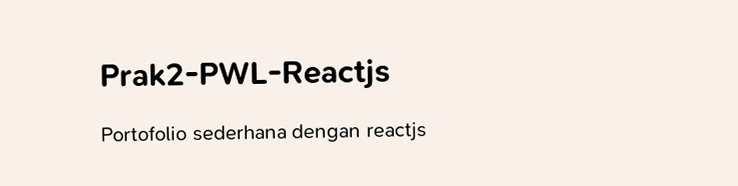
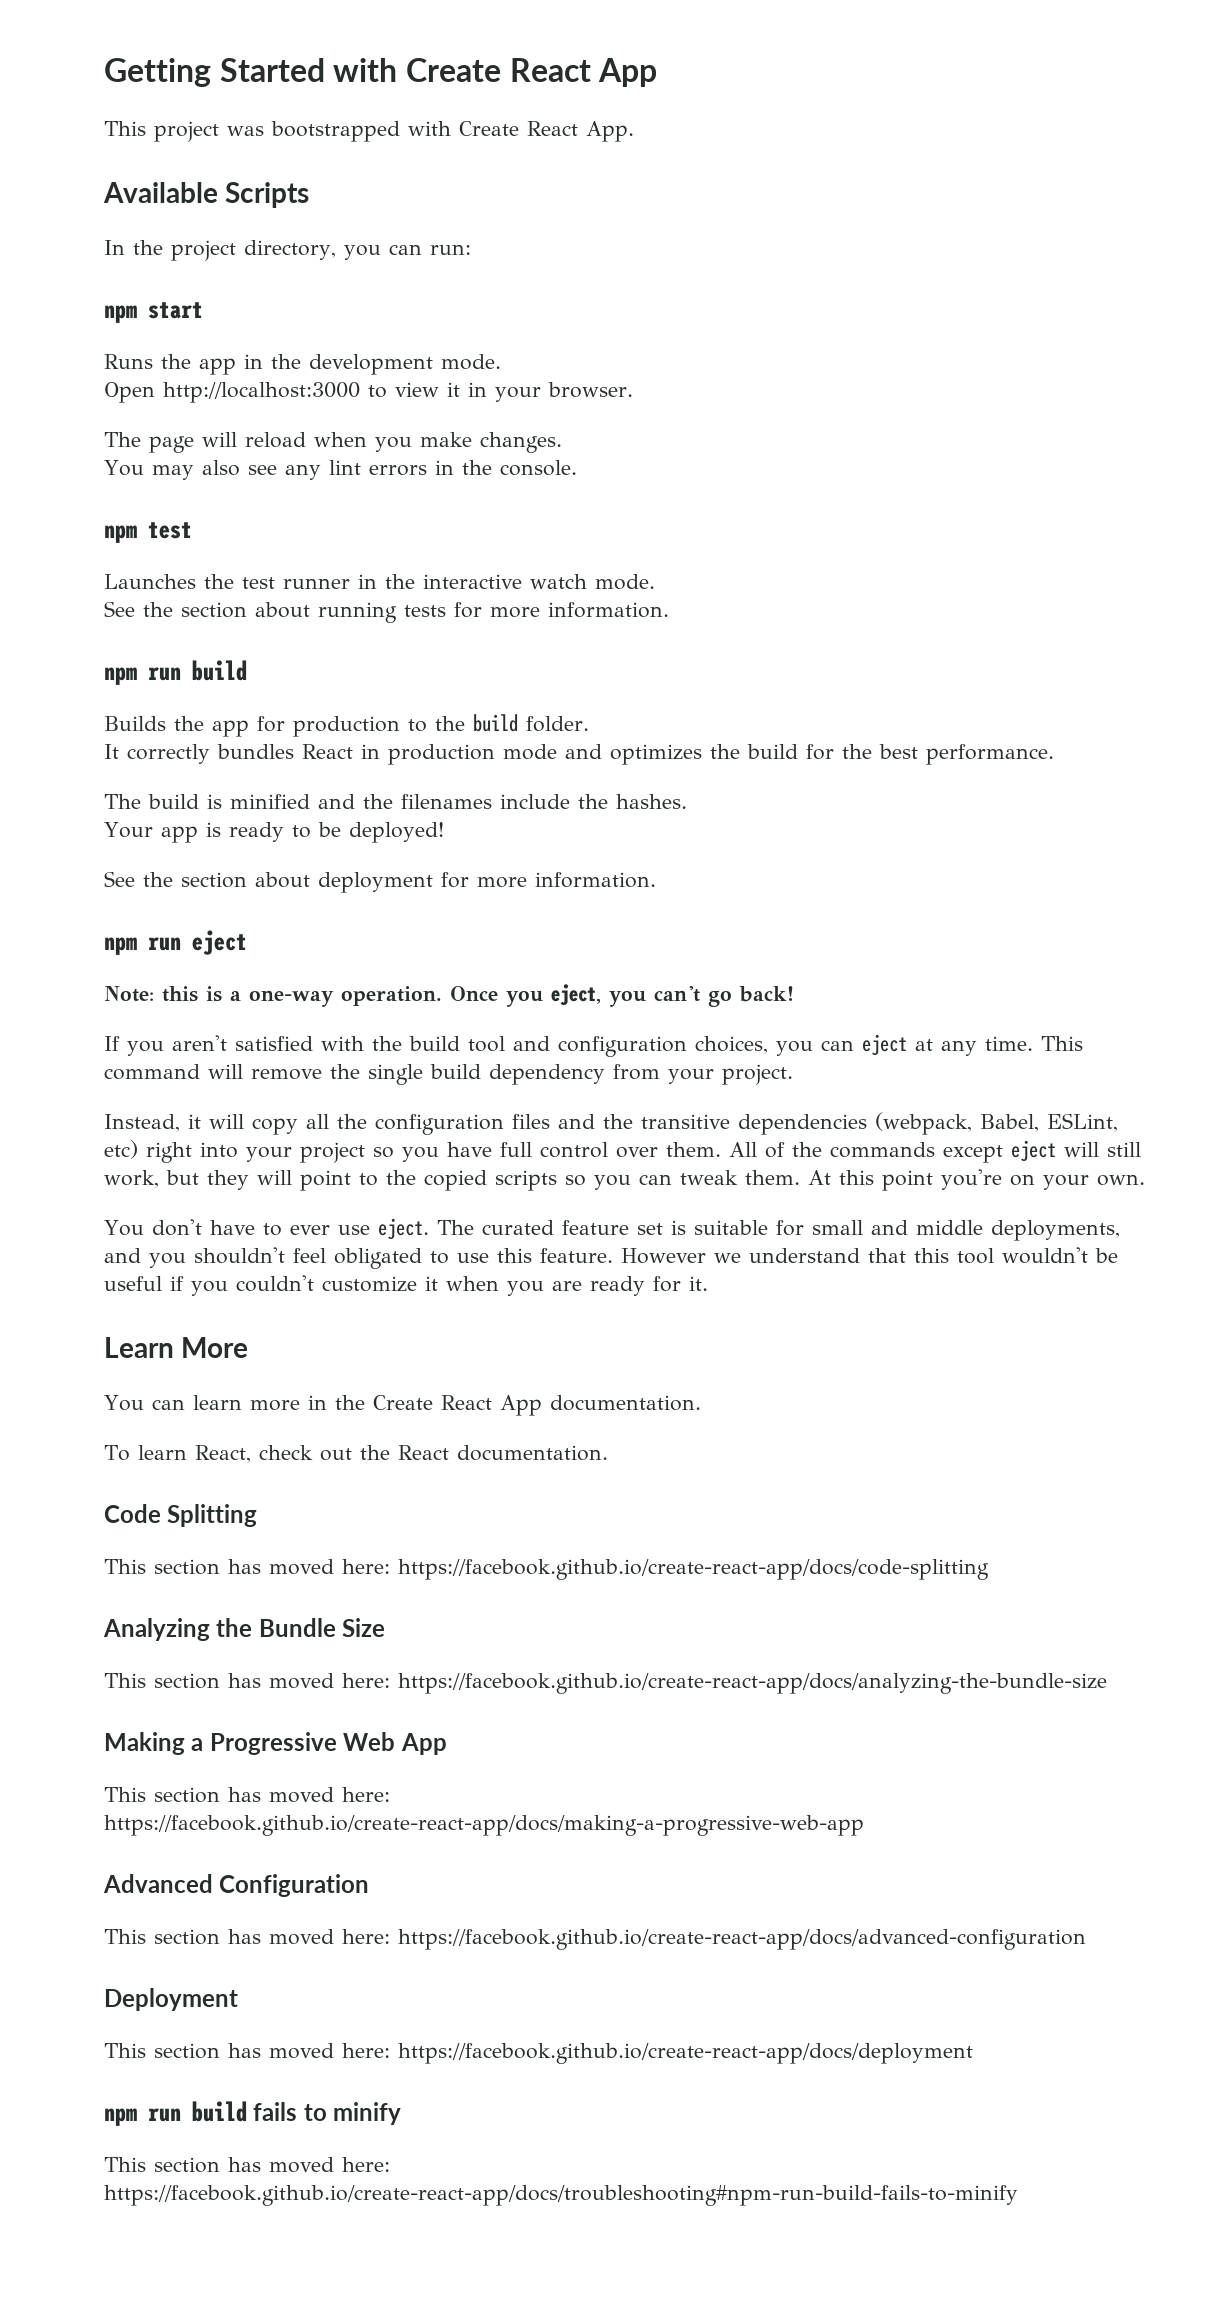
[99,58,390,94] [100,122,427,143] Prak2-PWL-Reactjs // Portofolio sederhana dengan reactjs -> [104,58,658,87] [104,121,634,142] [103,182,310,208] [104,240,471,261] [104,302,203,323] [104,354,501,375] [104,382,633,403] [104,432,562,453] [104,460,577,480] [104,522,192,543] [104,574,655,590] [104,601,669,623] [104,660,247,685] [104,714,589,737] [104,744,1054,765] [104,794,687,809] [104,822,444,843] [104,871,656,893] [104,930,247,955] [104,984,794,1007] [104,1034,1083,1057] [104,1064,793,1085] [104,1112,1118,1135] [104,1140,1141,1163] [104,1169,1145,1191] [104,1218,1120,1241] [104,1247,1118,1269] [104,1275,708,1296] [104,1337,249,1358] [104,1395,701,1416] [104,1445,608,1463] [104,1504,258,1527] [104,1559,989,1580] [103,1618,386,1641] [104,1673,1107,1694] [104,1732,447,1755] [104,1787,390,1803] [104,1815,864,1836] [103,1874,370,1897] [104,1929,1086,1950] [104,1988,238,2011] [104,2043,973,2064] [104,2101,402,2126] [104,2157,390,2173] [104,2185,1018,2206] Getting Started with Create React App // This project was bootstrapped with Create React App. // Available Scripts // In the project directory, you can run: // npm start // Runs the app in the development mode. // Open http://localhost:3000 to view it in your browser. // The page will reload when you make changes. // You may also see any lint errors in the console. // npm test // Launches the test runner in the interactive watch mode. // See the section about running tests for more information. // npm run build // Builds the app for production to the build folder. // It correctly bundles React in production mode and optimizes the build for the best performance. // The build is minified and the filenames include the hashes. // Your app is ready to be deployed! // See the section about deployment for more information. // npm run eject // Note: this is a one-way operation. Once you eject, you can't go back! // If you aren't satisfied with the build tool and configuration choices, you can eject at any time. This command will remove the single build dependency from your project. // Instead, it will copy all the configuration files and the transitive dependencies (webpack, Babel, ESLint, etc) right into your project so you have full control over them. All of the commands except eject will still work, but they will point to the copied scripts so you can tweak them. At this point you're on your own. // You don't have to ever use eject. The curated feature set is suitable for small and middle deployments, and you shouldn't feel obligated to use this feature. However we understand that this tool wouldn't be useful if you couldn't customize it when you are ready for it. // Learn More // You can learn more in the Create React App documentation. // To learn React, check out the React documentation. // Code Splitting // This section has moved here: https://facebook.github.io/create-react-app/docs/code-splitting // Analyzing the Bundle Size // This section has moved here: https://facebook.github.io/create-react-app/docs/analyzing-the-bundle-size // Making a Progressive Web App // This section has moved here: https://facebook.github.io/create-react-app/docs/making-a-progressive-web-app // Advanced Configuration // This section has moved here: https://facebook.github.io/create-react-app/docs/advanced-configuration // Deployment // This section has moved here: https://facebook.github.io/create-react-app/docs/deployment // npm run build fails to minify // This section has moved here: https://facebook.github.io/create-react-app/docs/troubleshooting#npm-run-build-fails-to-minify

